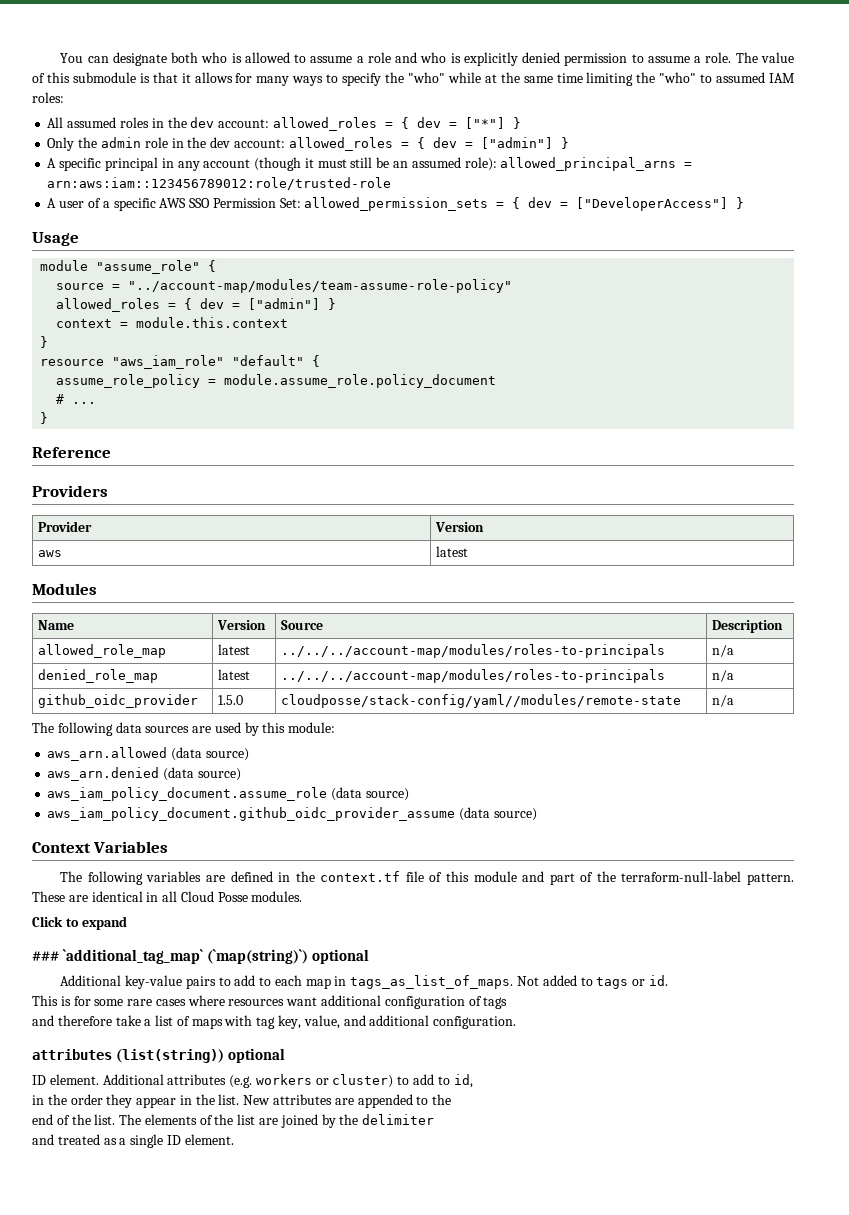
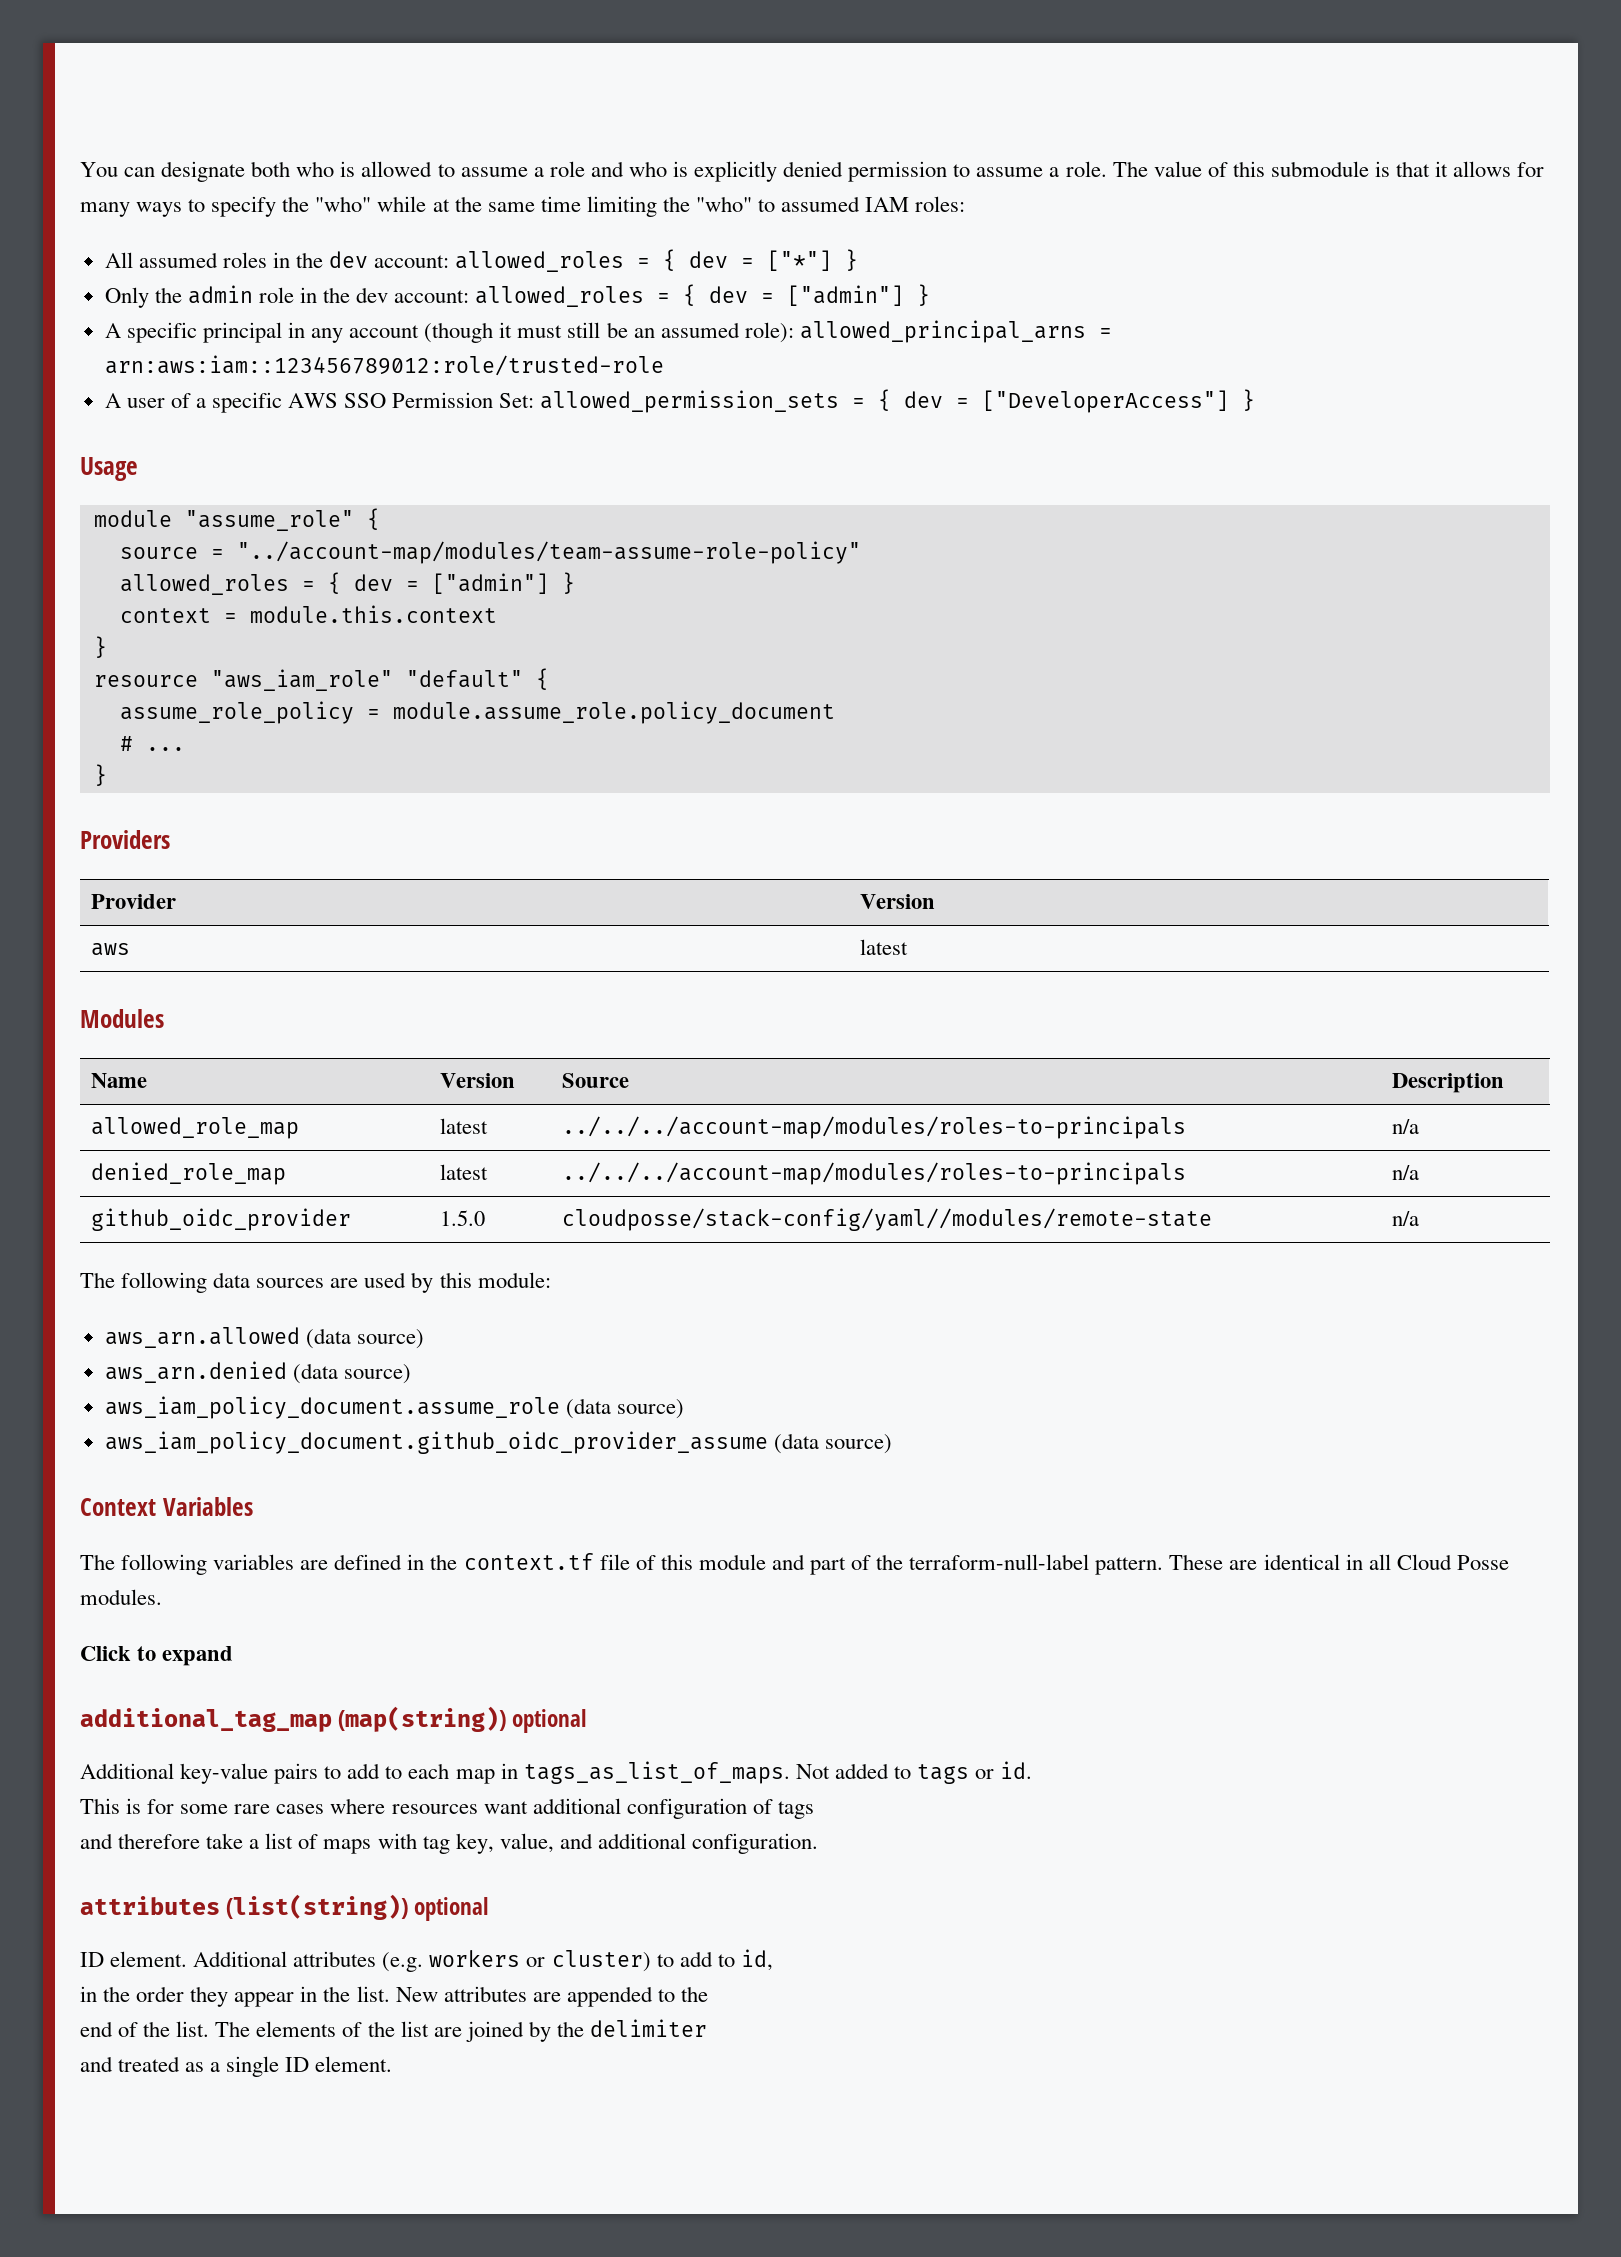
[32,447,111,458] // Reference -> (107, 775) none
[32,949,309,964] ### `additional_tag_map` (`map(string)`) -> [80,1706,507,1732] additional_tag_map (map(string))

